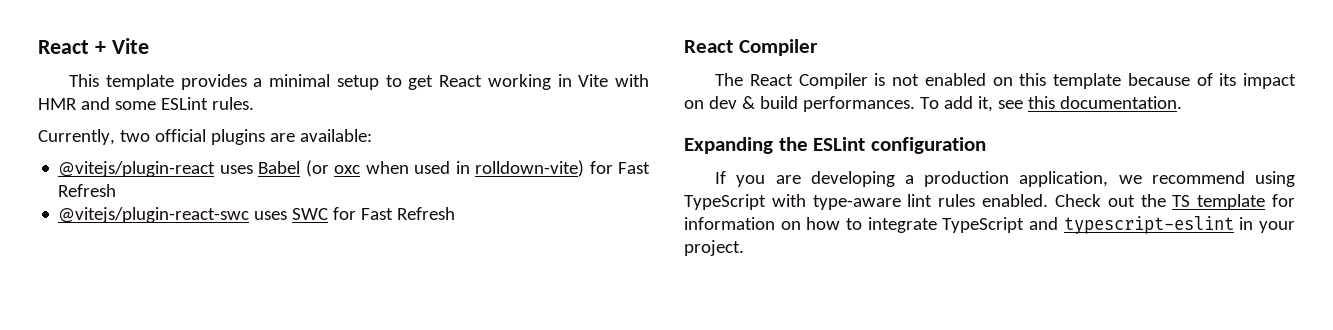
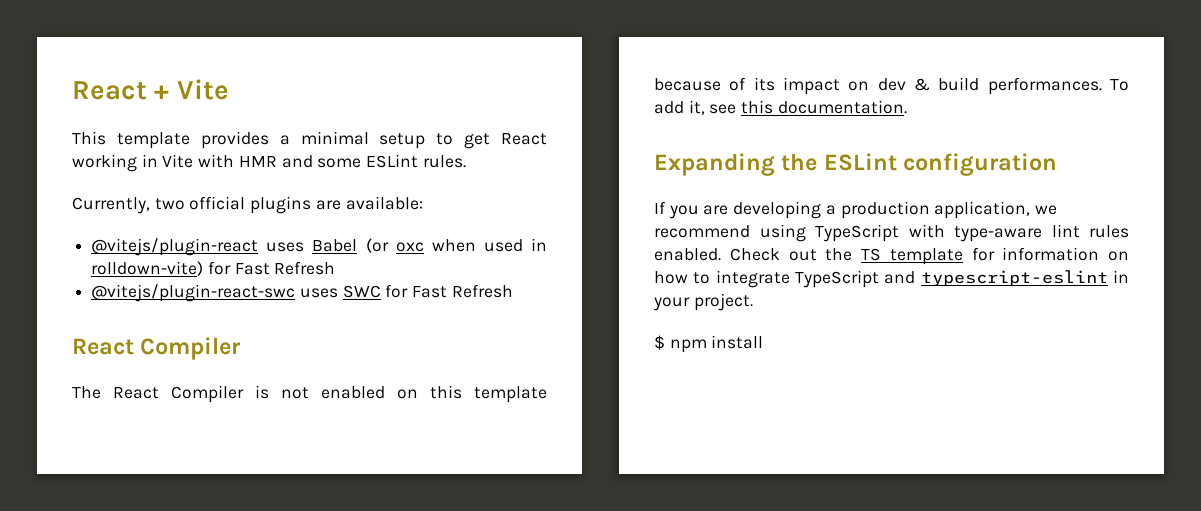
(744, 248) none -> [654,335,764,353] // $ npm install

